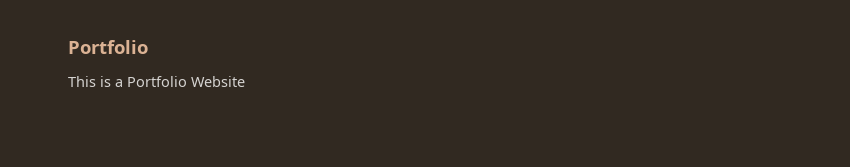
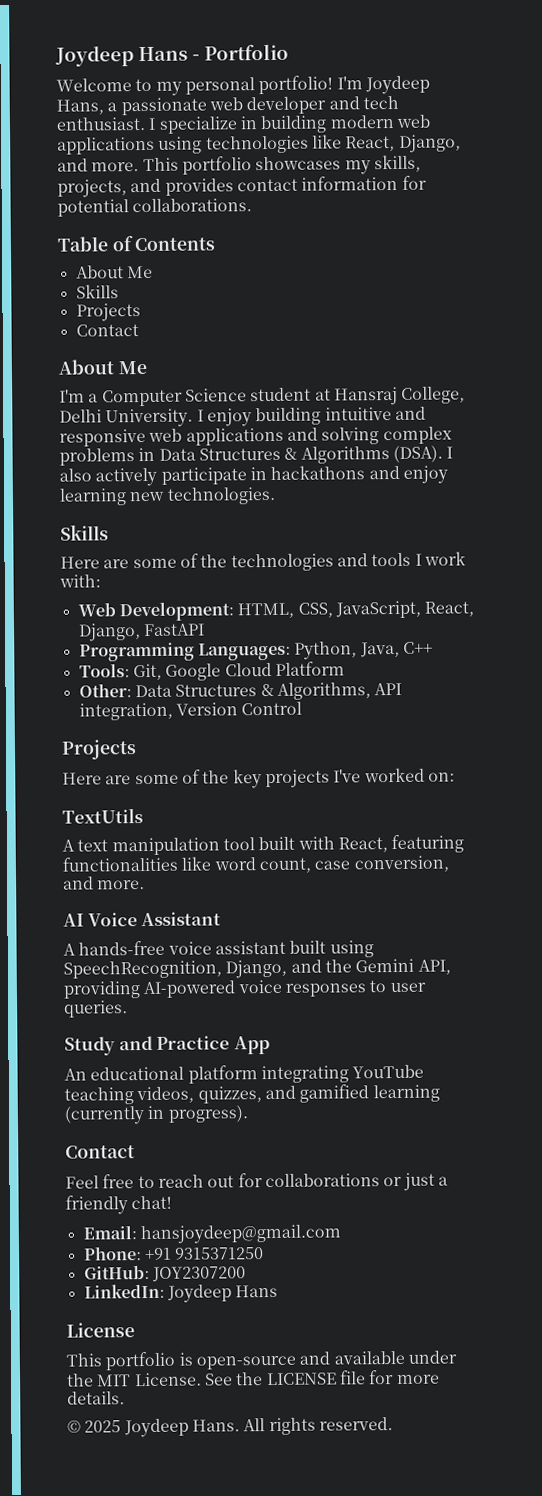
[68,40,148,54] [68,76,245,87] Portfolio // This is a Portfolio Website -> [55,43,289,67] [56,75,430,96] [56,95,399,116] [56,114,431,134] [57,134,461,155] [57,154,421,175] [57,175,427,198] [57,198,253,217] [57,235,217,252] [75,265,153,279] [75,284,119,299] [75,303,141,322] [75,324,139,337] [58,359,147,375] [59,386,466,407] [59,406,426,428] [59,426,452,447] [59,445,454,466] [59,465,448,487] [59,486,276,506] [60,524,109,541] [60,551,466,572] [59,574,101,588] [77,600,475,622] [77,623,205,642] [78,641,433,662] [78,661,345,681] [78,682,403,700] [78,701,303,721] [61,739,137,760] [62,767,455,789] [62,808,143,824] [62,834,465,856] [62,855,449,874] [63,876,146,890] [63,911,222,927] [63,940,374,958] [63,958,451,979] [63,979,426,999] [64,1000,128,1018] [64,1035,270,1056] [64,1064,425,1084] [64,1084,440,1105] [64,1105,249,1125] [65,1145,135,1159] [65,1172,448,1191] [65,1195,173,1215] [82,1224,341,1245] [82,1246,265,1261] [83,1264,246,1282] [83,1283,279,1303] [66,1322,135,1338] [66,1350,457,1371] [67,1370,440,1387] [67,1391,125,1405] [67,1417,393,1438] Joydeep Hans - Portfolio // Welcome to my personal portfolio! I'm Joydeep Hans, a passionate web developer and tech enthusiast. I specialize in building modern web applications using technologies like React, Django, and more. This portfolio showcases my skills, projects, and provides contact information for potential collaborations. // Table of Contents // About Me // Skills // Projects // Contact // About Me // I'm a Computer Science student at Hansraj College, Delhi University. I enjoy building intuitive and responsive web applications and solving complex problems in Data Structures & Algorithms (DSA). I also actively participate in hackathons and enjoy learning new technologies. // Skills // Here are some of the technologies and tools I work with: // Web Development: HTML, CSS, JavaScript, React, Django, FastAPI // Programming Languages: Python, Java, C++ // Tools: Git, Google Cloud Platform // Other: Data Structures & Algorithms, API integration, Version Control // Projects // Here are some of the key projects I've worked on: // TextUtils // A text manipulation tool built with React, featuring functionalities like word count, case conversion, and more. // AI Voice Assistant // A hands-free voice assistant built using SpeechRecognition, Django, and the Gemini API, providing AI-powered voice responses to user queries. // Study and Practice App // An educational platform integrating YouTube teaching videos, quizzes, and gamified learning (currently in progress). // Contact // Feel free to reach out for collaborations or just a friendly chat! // Email: hansjoydeep@gmail.com // Phone: +91 9315371250 // GitHub: JOY2307200 // LinkedIn: Joydeep Hans // License // This portfolio is open-source and available under the MIT License. See the LICENSE file for more details. // © 2025 Joydeep Hans. All rights reserved.

